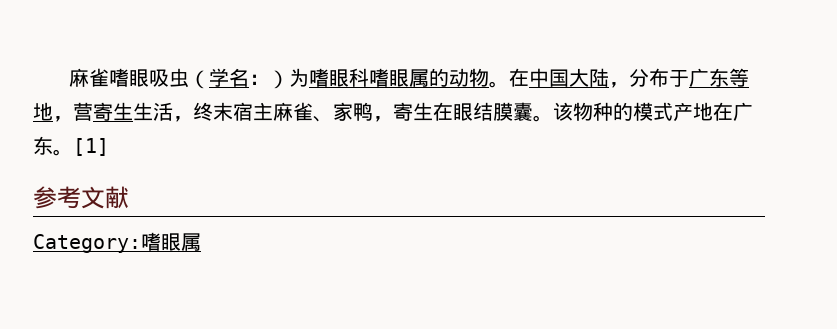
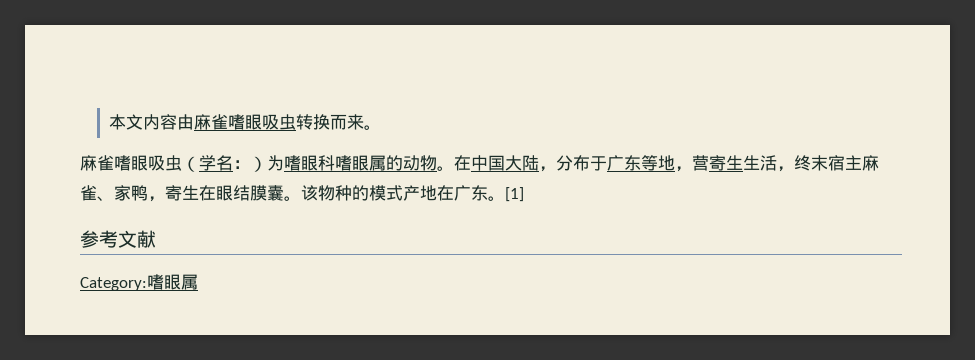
(68, 77) none -> [109,114,382,130] 本文内容由麻雀嗜眼吸虫转换而来。 //

